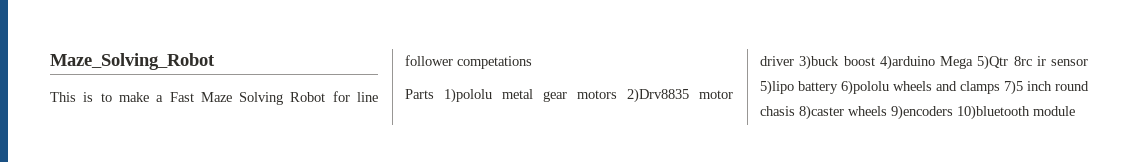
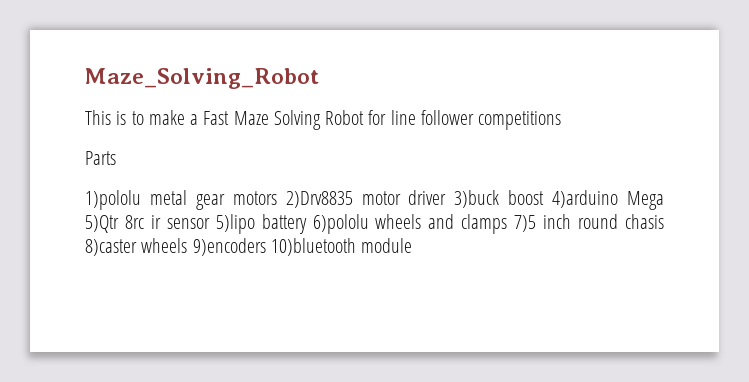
[457,56,532,69] competations -> [478,111,562,130] competitions
(434, 94) none -> (116, 158) //

